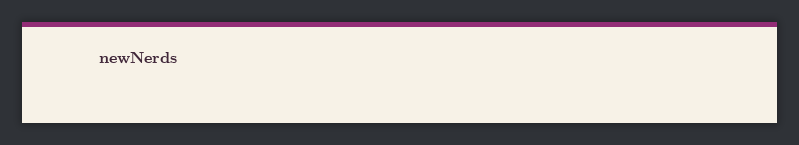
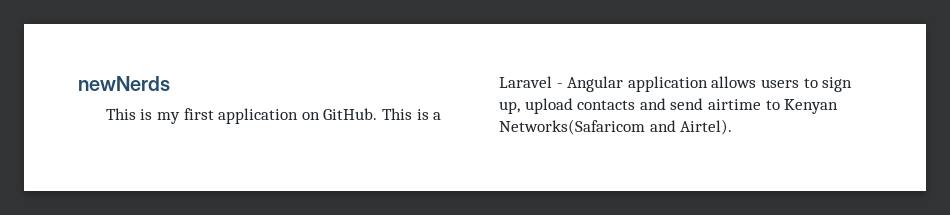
(177, 58) none -> [105,108,442,124] [499,76,853,92] [499,98,839,114] [499,119,733,135] // This is my first application on GitHub. This is a Laravel - Angular application allows users to sign up, upload contacts and send airtime to Kenyan Networks(Safaricom and Airtel).

